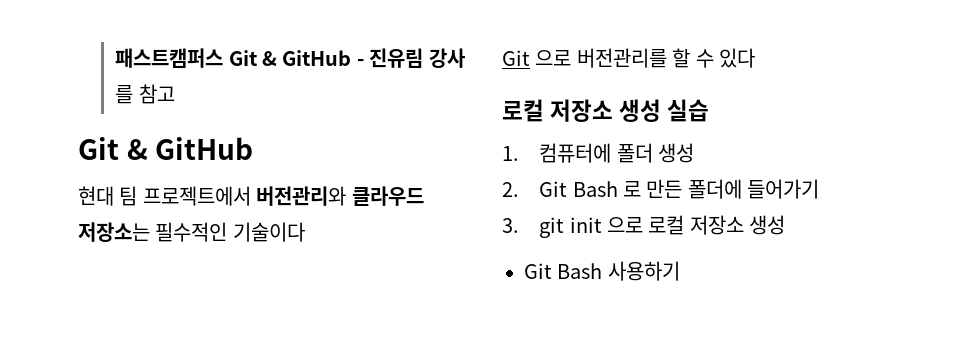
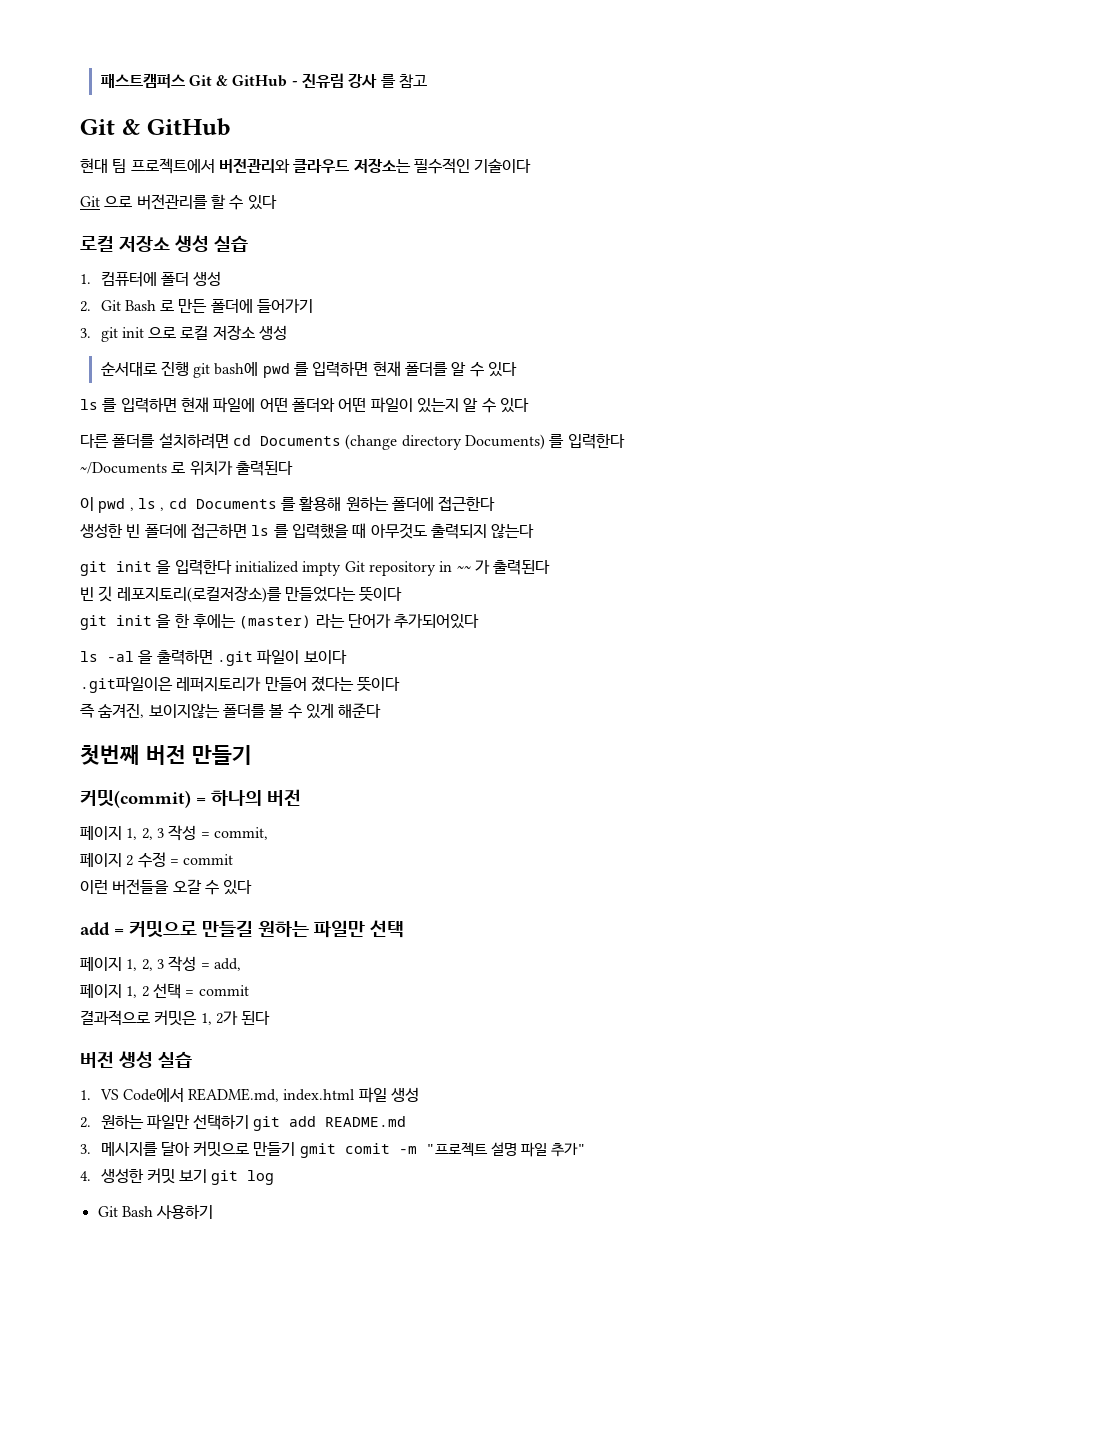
(786, 225) none -> [100,361,518,378] [80,397,529,413] [80,433,625,450] [80,461,293,476] [80,496,496,513] [80,523,535,539] [80,559,551,576] [80,586,403,603] [80,613,480,630] [80,649,347,666] [80,676,401,693] [80,703,382,719] [80,745,252,765] [80,789,301,808] [80,825,268,841] [80,852,234,868] [80,879,253,895] [80,920,404,938] [80,956,241,972] [80,983,249,999] [80,1010,271,1026] [80,1051,192,1068] [80,1087,420,1103] [80,1114,407,1131] [80,1141,586,1158] [80,1168,275,1185] // 순서대로 진행 git bash에 pwd 를 입력하면 현재 폴더를 알 수 있다 // ls 를 입력하면 현재 파일에 어떤 폴더와 어떤 파일이 있는지 알 수 있다 // 다른 폴더를 설치하려면 cd Documents (change directory Documents) 를 입력한다 // ~/Documents 로 위치가 출력된다 // 이 pwd , ls , cd Documents 를 활용해 원하는 폴더에 접근한다 // 생성한 빈 폴더에 접근하면 ls 를 입력했을 때 아무것도 출력되지 않는다 // git init 을 입력한다 initialized impty Git repository in ~~ 가 출력된다 // 빈 깃 레포지토리(로컬저장소)를 만들었다는 뜻이다 // git init 을 한 후에는 (master) 라는 단어가 추가되어있다 // ls -al 을 출력하면 .git 파일이 보이다 // .git파일이은 레퍼지토리가 만들어 졌다는 뜻이다 // 즉 숨겨진, 보이지않는 폴더를 볼 수 있게 해준다 // 첫번째 버전 만들기 // 커밋(commit) = 하나의 버전 // 페이지 1, 2, 3 작성 = commit, // 페이지 2 수정 = commit // 이런 버전들을 오갈 수 있다 // add = 커밋으로 만들길 원하는 파일만 선택 // 페이지 1, 2, 3 작성 = add, // 페이지 1, 2 선택 = commit // 결과적으로 커밋은 1, 2가 된다 // 버전 생성 실습 // 1. VS Code에서 README.md, index.html 파일 생성 // 2. 원하는 파일만 선택하기 git add README.md // 3. 메시지를 달아 커밋으로 만들기 gmit comit -m "프로젝트 설명 파일 추가" // 4. 생성한 커밋 보기 git log

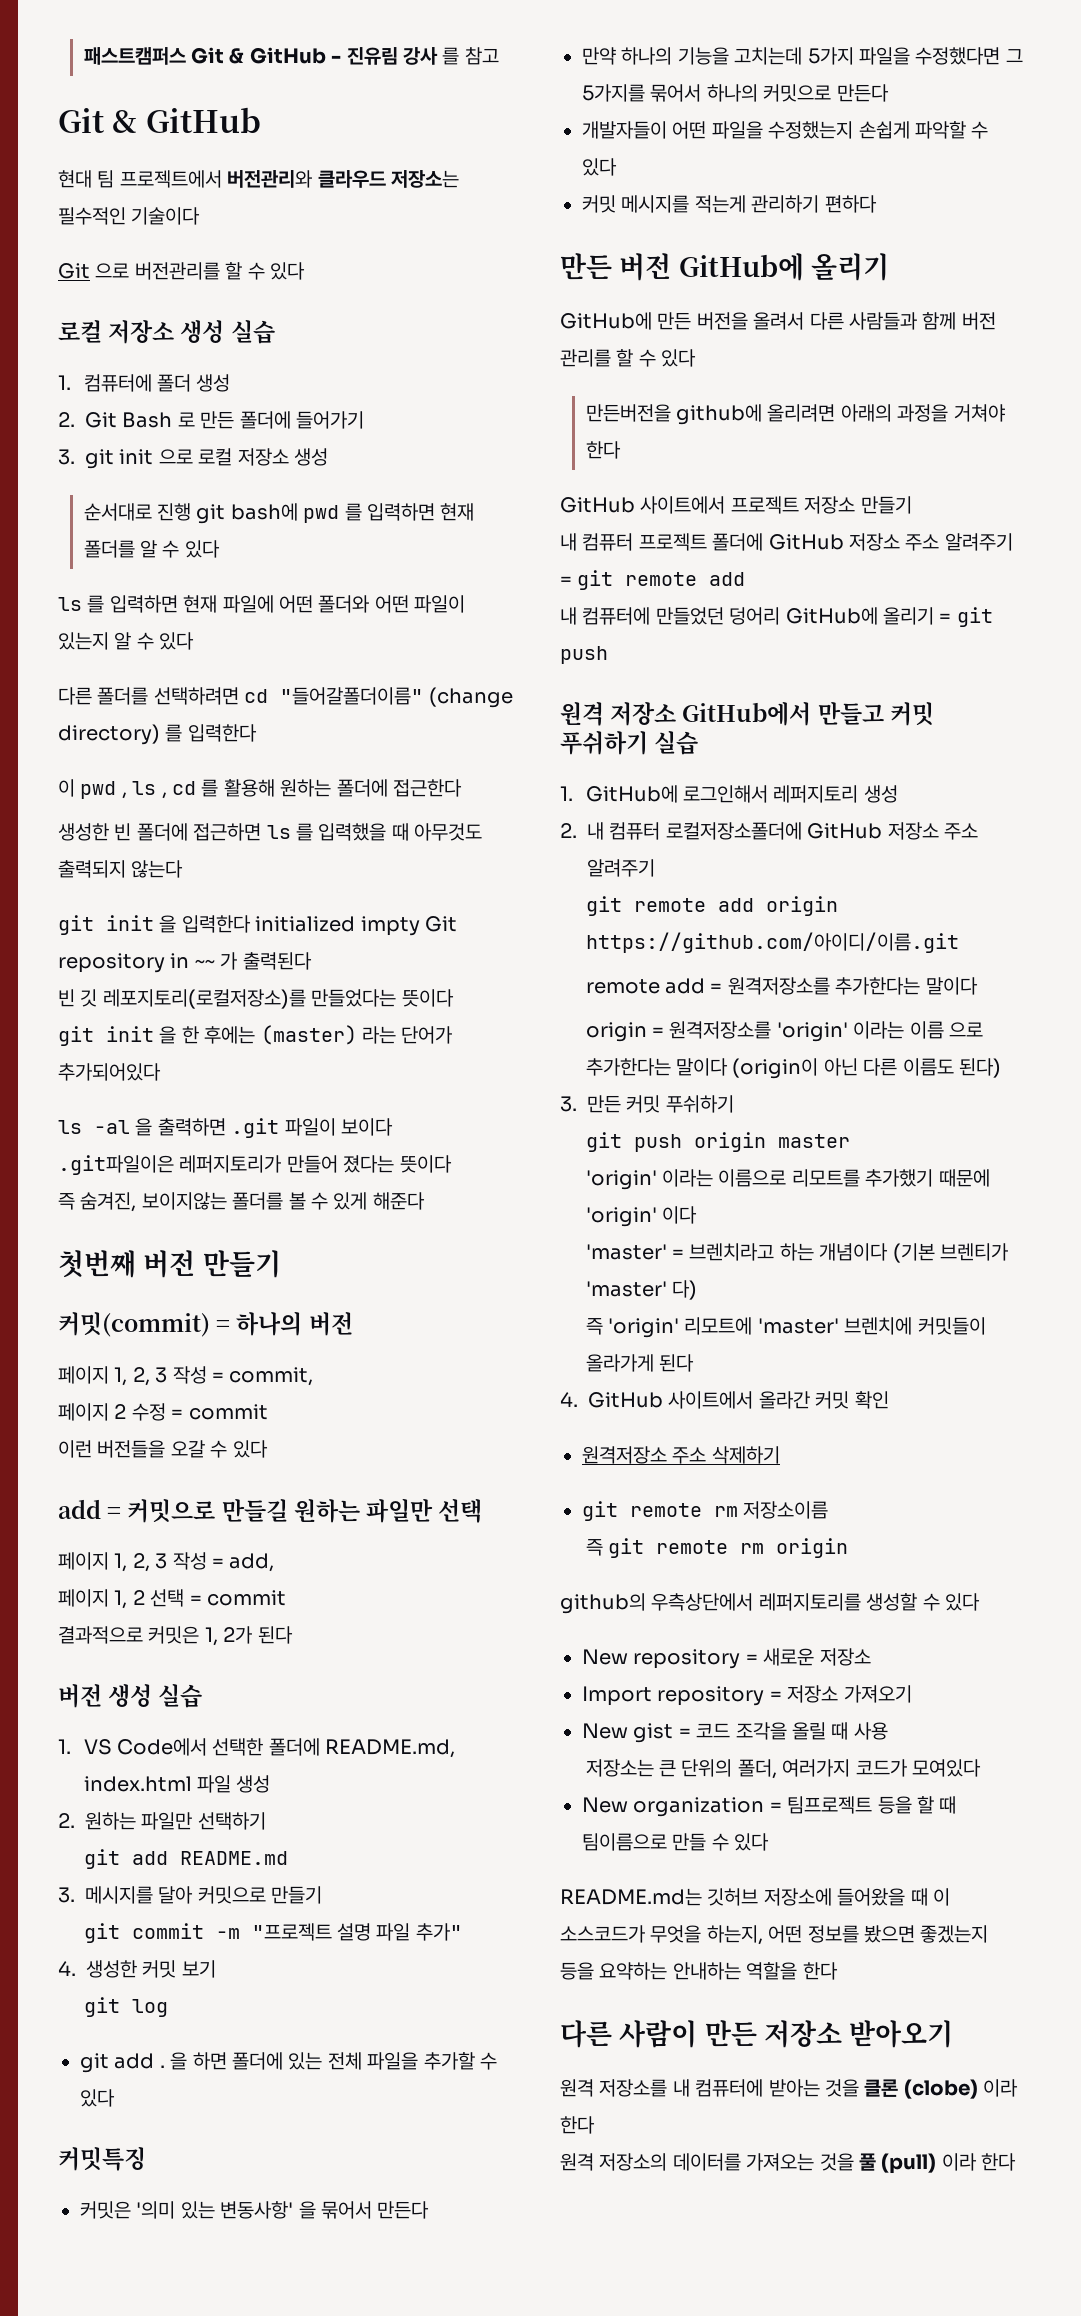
[158,433,625,450] [80,461,293,476] 설치하려면 cd Documents (change directory Documents) 를 입력한다 // ~/Documents 로 위치가 출력된다 -> [153,687,513,708] [58,724,257,745] 선택하려면 cd "들어갈폴더이름" (change directory) 를 입력한다
[195,499,277,509] Documents -> (196, 788) none
(184, 1095) none -> [212,1738,320,1756] 선택한 폴더에
(250, 1122) none -> (266, 1821) //
[299,1143,390,1158] gmit comit -> [83,1923,204,1943] // git commit
(208, 1176) none -> (216, 1969) //
[97,1204,214,1219] Git Bash 사용하기 -> [80,2052,497,2073] [80,2089,115,2107] [58,2147,146,2171] [80,2201,430,2219] [582,47,1023,65] [582,84,889,102] [582,121,989,139] [582,158,617,176] [582,195,877,213] [560,253,889,281] [560,312,996,330] [560,349,697,367] [585,404,1005,425] [585,441,621,459] [560,496,912,514] [560,533,1013,551] [560,570,746,590] [560,607,993,627] [560,646,608,664] [560,702,934,726] [560,731,699,755] [560,785,898,803] [560,822,978,840] [587,859,655,877] [585,896,838,916] [585,932,959,953] [585,977,978,995] [585,1021,983,1042] [585,1058,1001,1079] [560,1095,734,1113] [585,1132,850,1152] [585,1169,990,1190] [585,1206,697,1227] [585,1243,1008,1263] [585,1280,697,1300] [585,1317,986,1338] [585,1354,694,1372] [560,1391,889,1409] [582,1446,780,1464] [582,1501,829,1521] [585,1538,848,1558] [560,1593,980,1614] [582,1648,871,1669] [582,1685,912,1706] [582,1722,888,1743] [585,1759,981,1779] [582,1796,957,1817] [582,1833,770,1851] [560,1888,950,1906] [560,1925,989,1945] [560,1962,838,1980] [560,2020,954,2048] [560,2079,1019,2099] [560,2116,595,2134] [560,2153,1017,2174] git add . 을 하면 폴더에 있는 전체 파일을 추가할 수 있다 // 커밋특징 // 커밋은 '의미 있는 변동사항' 을 묶어서 만든다 // 만약 하나의 기능을 고치는데 5가지 파일을 수정했다면 그 5가지를 묶어서 하나의 커밋으로 만든다 // 개발자들이 어떤 파일을 수정했는지 손쉽게 파악할 수 있다 // 커밋 메시지를 적는게 관리하기 편하다 // 만든 버전 GitHub에 올리기 // GitHub에 만든 버전을 올려서 다른 사람들과 함께 버전 관리를 할 수 있다 // 만든버전을 github에 올리려면 아래의 과정을 거쳐야 한다 // GitHub 사이트에서 프로젝트 저장소 만들기 // 내 컴퓨터 프로젝트 폴더에 GitHub 저장소 주소 알려주기 = git remote add // 내 컴퓨터에 만들었던 덩어리 GitHub에 올리기 = git push // 원격 저장소 GitHub에서 만들고 커밋 푸쉬하기 실습 // 1. GitHub에 로그인해서 레퍼지토리 생성 // 2. 내 컴퓨터 로컬저장소폴더에 GitHub 저장소 주소 알려주기 // git remote add origin https://github.com/아이디/이름.git // remote add = 원격저장소를 추가한다는 말이다 // origin = 원격저장소를 'origin' 이라는 이름 으로 추가한다는 말이다 (origin이 아닌 다른 이름도 된다) // 3. 만든 커밋 푸쉬하기 // git push origin master // 'origin' 이라는 이름으로 리모트를 추가했기 때문에 'origin' 이다 // 'master' = 브렌치라고 하는 개념이다 (기본 브렌티가 'master' 다) // 즉 'origin' 리모트에 'master' 브렌치에 커밋들이 올라가게 된다 // 4. GitHub 사이트에서 올라간 커밋 확인 // 원격저장소 주소 삭제하기 // git remote rm 저장소이름 // 즉 git remote rm origin // github의 우측상단에서 레퍼지토리를 생성할 수 있다 // New repository = 새로운 저장소 // Import repository = 저장소 가져오기 // New gist = 코드 조각을 올릴 때 사용 // 저장소는 큰 단위의 폴더, 여러가지 코드가 모여있다 // New organization = 팀프로젝트 등을 할 때 팀이름으로 만들 수 있다 // README.md는 깃허브 저장소에 들어왔을 때 이 소스코드가 무엇을 하는지, 어떤 정보를 봤으면 좋겠는지 등을 요약하는 안내하는 역할을 한다 // 다른 사람이 만든 저장소 받아오기 // 원격 저장소를 내 컴퓨터에 받아는 것을 클론 (clobe) 이라 한다 // 원격 저장소의 데이터를 가져오는 것을 풀 (pull) 이라 한다

